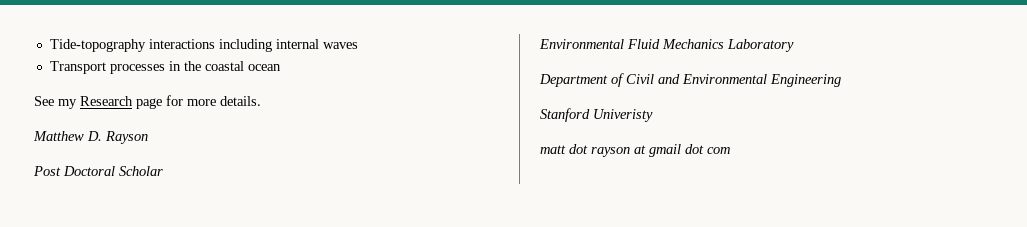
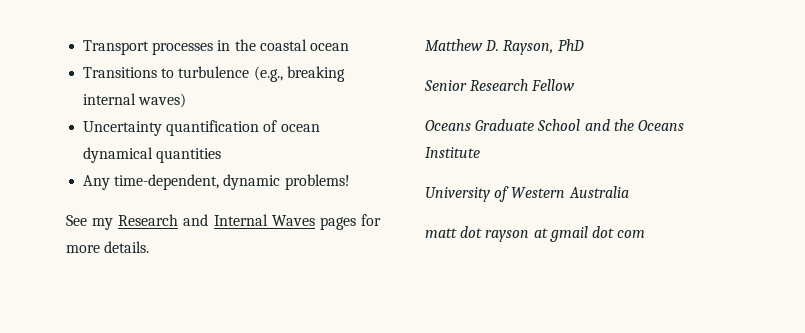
[49,39,358,52] Tide-topography interactions including internal waves // -> (83, 47) none
(281, 67) none -> [83,66,345,82] [83,93,187,108] [83,120,320,136] [83,147,222,163] [83,174,350,190] // Transitions to turbulence (e.g., breaking internal waves) // Uncertainty quantification of ocean dynamical quantities // Any time-dependent, dynamic problems!
[136,98,162,109] page -> [183,214,356,230] and Internal Waves pages
[105,131,148,144] [33,166,163,176] [539,39,794,52] [539,73,841,87] [540,108,653,122] Rayson // Post Doctoral Scholar // Environmental Fluid Mechanics Laboratory // Department of Civil and Environmental Engineering // Stanford Univeristy -> [503,39,584,55] [424,79,576,91] [425,119,684,131] [425,147,480,158] [425,186,629,202] Rayson, PhD // Senior Research Fellow // Oceans Graduate School and the Oceans Institute // University of Western Australia

